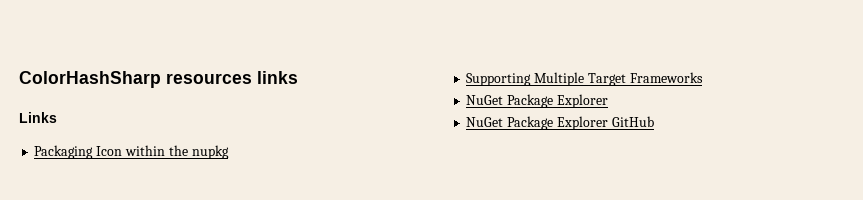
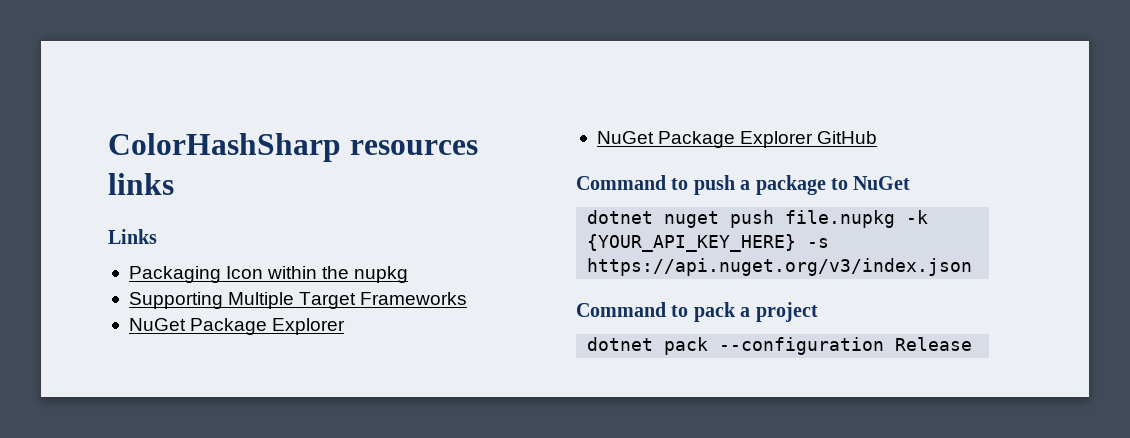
(654, 121) none -> [576,175,911,195] [587,210,929,228] [587,234,830,252] [587,258,973,276] [576,302,818,322] [587,337,973,355] // Command to push a package to NuGet // dotnet nuget push file.nupkg -k {YOUR_API_KEY_HERE} -s https://api.nuget.org/v3/index.json // Command to pack a project // dotnet pack --configuration Release

